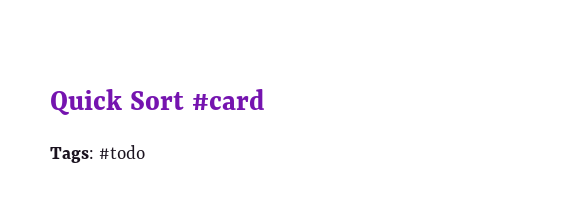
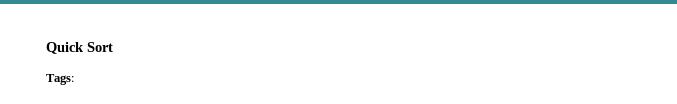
[192,89,266,110] #card -> (113, 47) none
[99,145,146,159] #todo -> (74, 79) none

